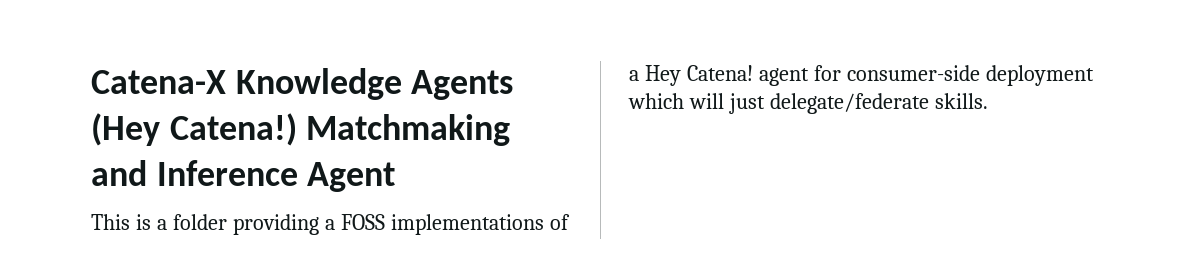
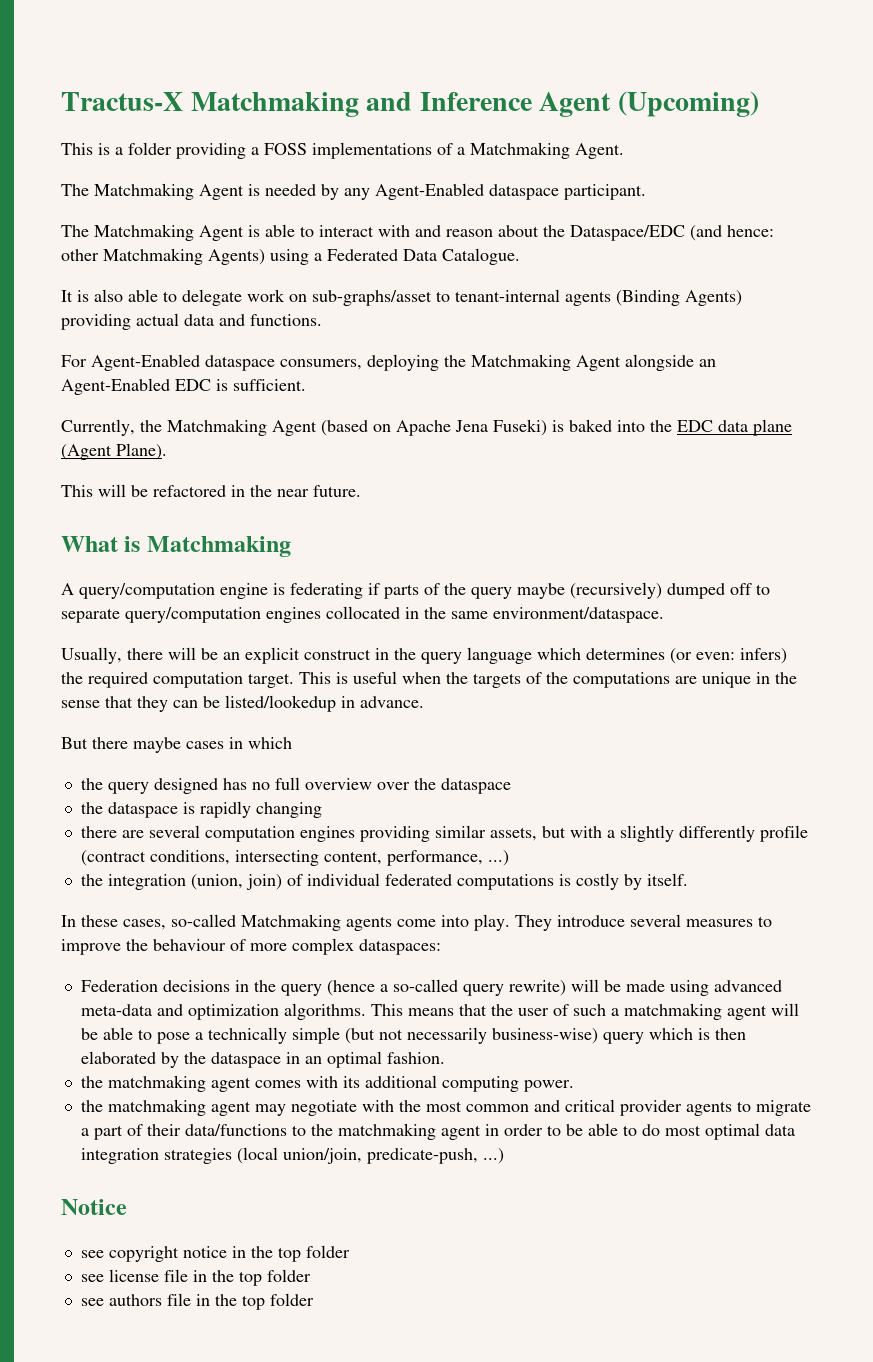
[91,68,514,100] [91,113,297,146] Catena-X Knowledge Agents (Hey Catena!) -> [61,92,183,111] Tractus-X
(396, 177) none -> [617,91,759,117] (Upcoming)
[644,65,1094,86] [628,93,988,114] Hey Catena! agent for consumer-side deployment which will just delegate/federate skills. -> [470,142,624,159] [61,183,646,200] [61,224,774,241] [61,248,520,265] [61,289,742,306] [61,313,322,330] [61,354,716,371] [61,378,306,395] [61,419,792,436] [61,443,167,460] [61,484,361,497] [61,536,291,557] [61,582,770,599] [61,606,664,623] [61,647,787,664] [61,671,797,688] [61,695,424,712] [61,737,292,753] [80,777,511,794] [80,801,322,818] [80,825,808,842] [80,850,509,866] [80,873,688,890] [61,914,772,931] [61,938,441,955] [80,979,782,996] [80,1003,799,1020] [80,1027,746,1044] [80,1051,445,1068] [80,1075,574,1092] [80,1099,811,1116] [80,1123,795,1140] [80,1147,504,1164] [61,1199,127,1215] [80,1245,350,1262] [80,1269,311,1286] [80,1293,314,1310] Matchmaking Agent. // The Matchmaking Agent is needed by any Agent-Enabled dataspace participant. // The Matchmaking Agent is able to interact with and reason about the Dataspace/EDC (and hence: other Matchmaking Agents) using a Federated Data Catalogue. // It is also able to delegate work on sub-graphs/asset to tenant-internal agents (Binding Agents) providing actual data and functions. // For Agent-Enabled dataspace consumers, deploying the Matchmaking Agent alongside an Agent-Enabled EDC is sufficient. // Currently, the Matchmaking Agent (based on Apache Jena Fuseki) is baked into the EDC data plane (Agent Plane). // This will be refactored in the near future. // What is Matchmaking // A query/computation engine is federating if parts of the query maybe (recursively) dumped off to separate query/computation engines collocated in the same environment/dataspace. // Usually, there will be an explicit construct in the query language which determines (or even: infers) the required computation target. This is useful when the targets of the computations are unique in the sense that they can be listed/lookedup in advance. // But there maybe cases in which // the query designed has no full overview over the dataspace // the dataspace is rapidly changing // there are several computation engines providing similar assets, but with a slightly differently profile (contract conditions, intersecting content, performance, ...) // the integration (union, join) of individual federated computations is costly by itself. // In these cases, so-called Matchmaking agents come into play. They introduce several measures to improve the behaviour of more complex dataspaces: // Federation decisions in the query (hence a so-called query rewrite) will be made using advanced meta-data and optimization algorithms. This means that the user of such a matchmaking agent will be able to pose a technically simple (but not necessarily business-wise) query which is then elaborated by the dataspace in an optimal fashion. // the matchmaking agent comes with its additional computing power. // the matchmaking agent may negotiate with the most common and critical provider agents to migrate a part of their data/functions to the matchmaking agent in order to be able to do most optimal data integration strategies (local union/join, predicate-push, ...) // Notice // see copyright notice in the top folder // see license file in the top folder // see authors file in the top folder

